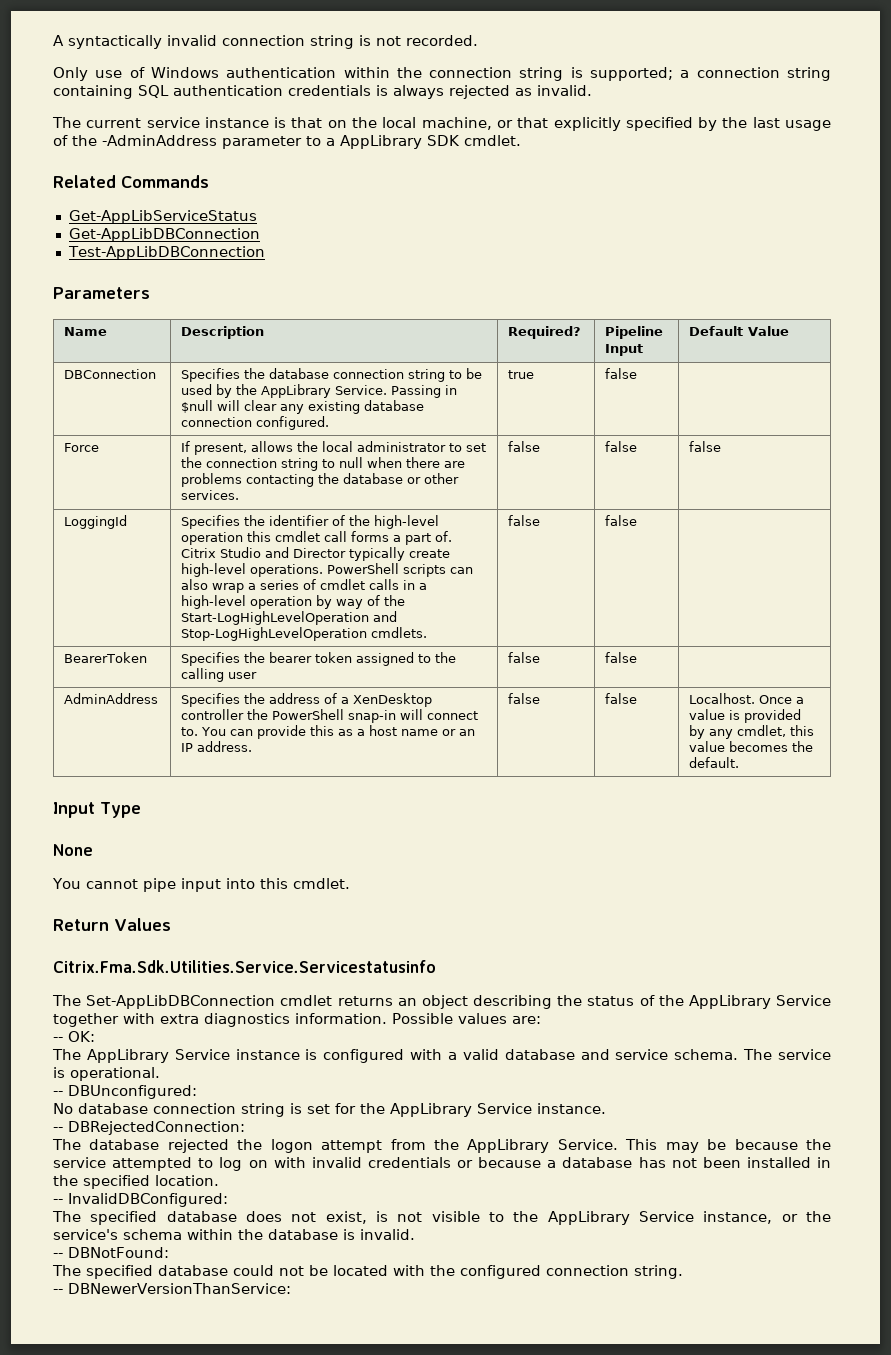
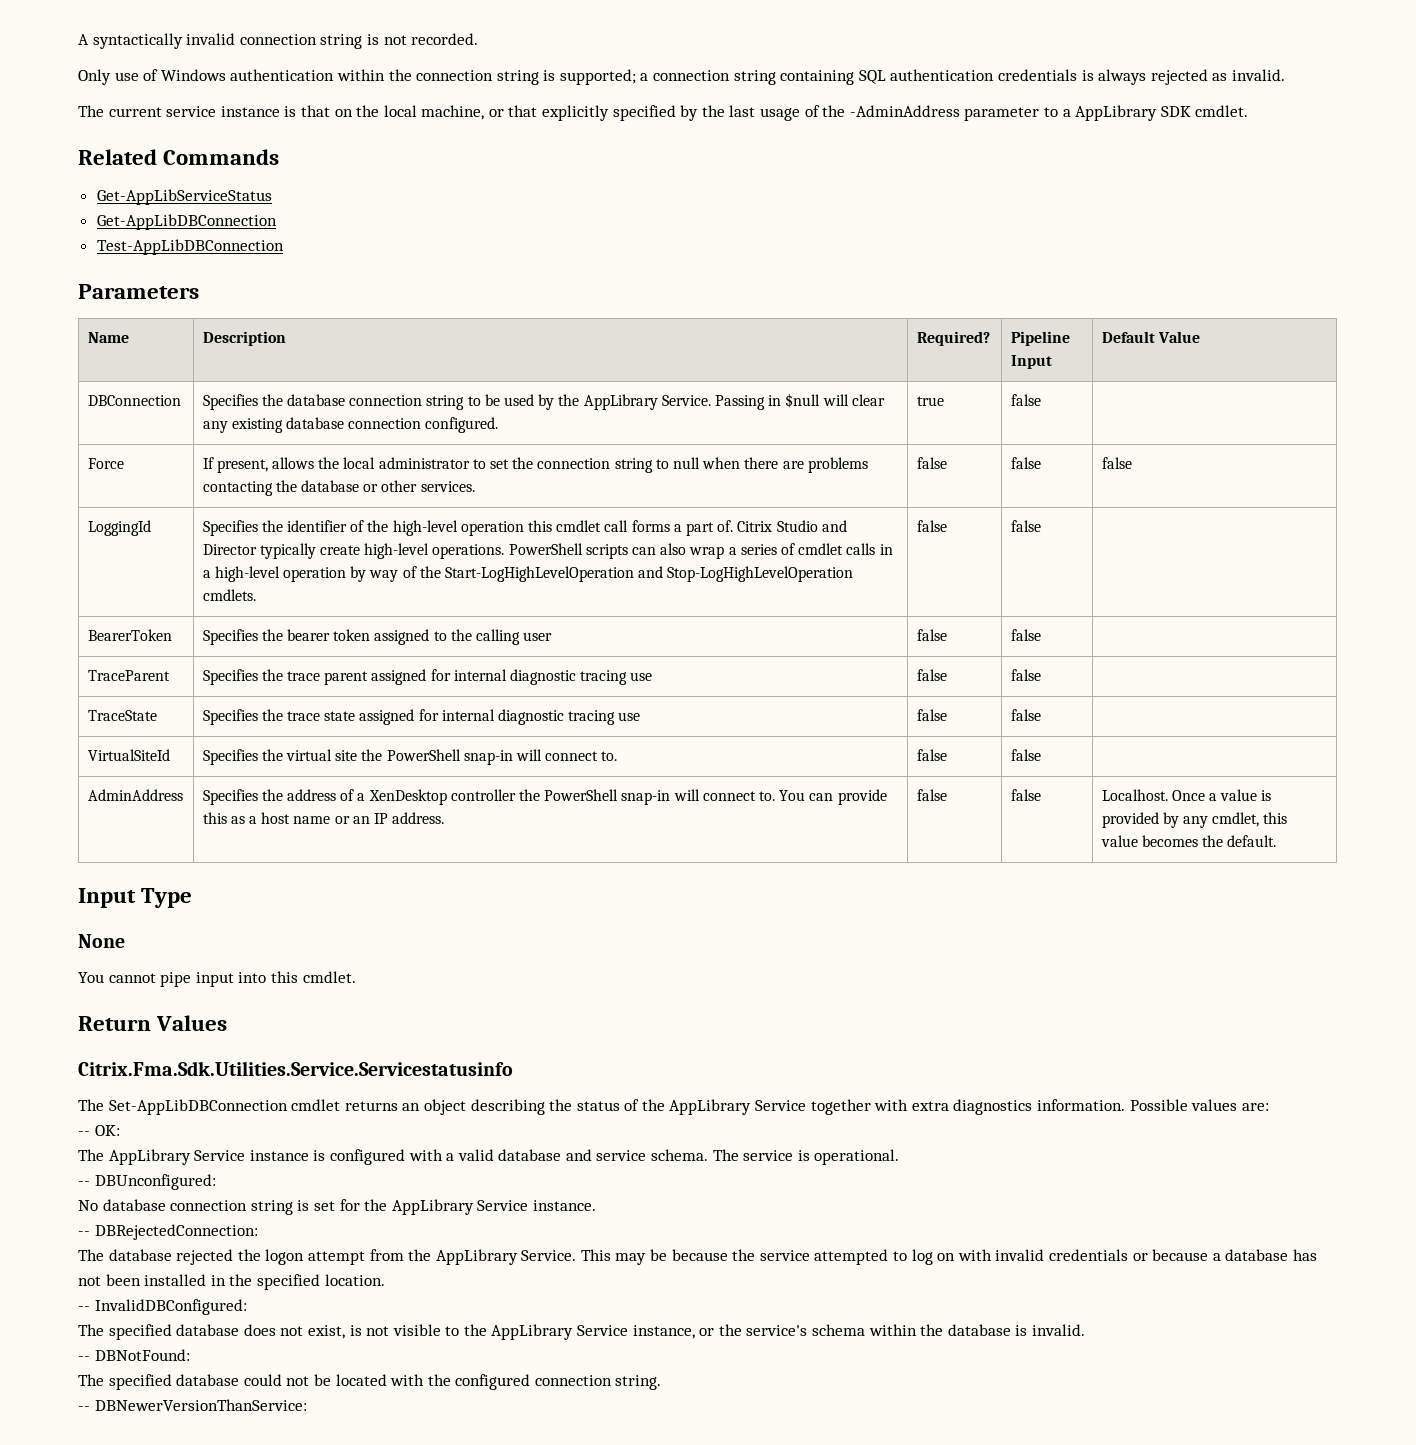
(638, 657) none -> [87,670,170,681] [202,669,653,685] [916,669,947,681] [1010,669,1041,681] [87,710,157,721] [202,709,641,725] [916,709,947,721] [1010,709,1041,721] [87,749,170,761] [202,749,618,765] [916,749,947,761] [1010,749,1041,761] // TraceParent | Specifies the trace parent assigned for internal diagnostic tracing use | false | false | // TraceState | Specifies the trace state assigned for internal diagnostic tracing use | false | false | // VirtualSiteId | Specifies the virtual site the PowerShell snap-in will connect to. | false | false |

